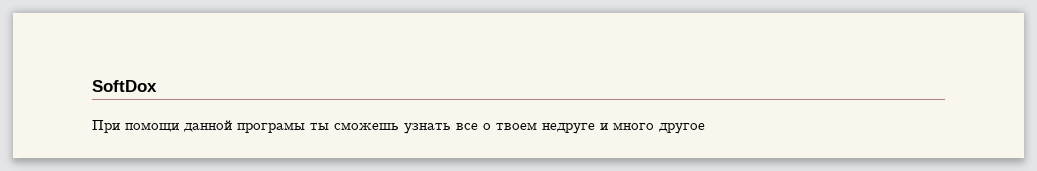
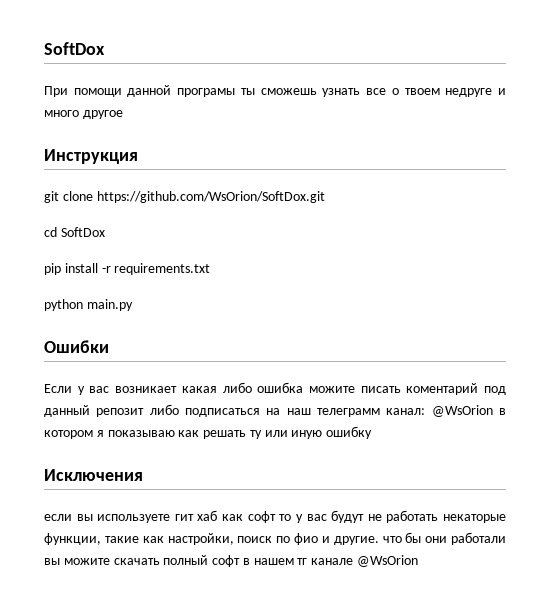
(705, 128) none -> [44,149,138,164] [44,191,325,203] [44,227,105,237] [44,263,211,275] [44,299,133,311] [44,340,109,353] [44,382,506,395] [44,404,506,417] [44,426,373,439] [44,469,143,481] [44,510,507,523] [44,532,506,545] [44,555,419,567] // Инструкция // git clone https://github.com/WsOrion/SoftDox.git // cd SoftDox // pip install -r requirements.txt // python main.py // Ошибки // Если у вас возникает какая либо ошибка можите писать коментарий под данный репозит либо подписаться на наш телеграмм канал: @WsOrion в котором я показываю как решать ту или иную ошибку // Исключения // если вы используете гит хаб как софт то у вас будут не работать некаторые функции, такие как настройки, поиск по фио и другие. что бы они работали вы можите скачать полный софт в нашем тг канале @WsOrion

